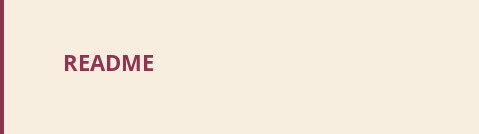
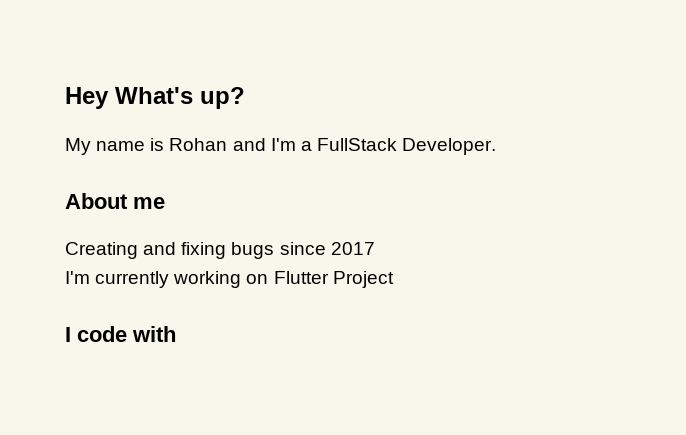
[63,55,154,71] README -> [65,87,245,109] [65,138,497,155] [65,193,165,209] [65,242,375,259] [65,271,394,288] [65,326,176,342] Hey What's up? // My name is Rohan and I'm a FullStack Developer. // About me // Creating and fixing bugs since 2017 // I'm currently working on Flutter Project // I code with

